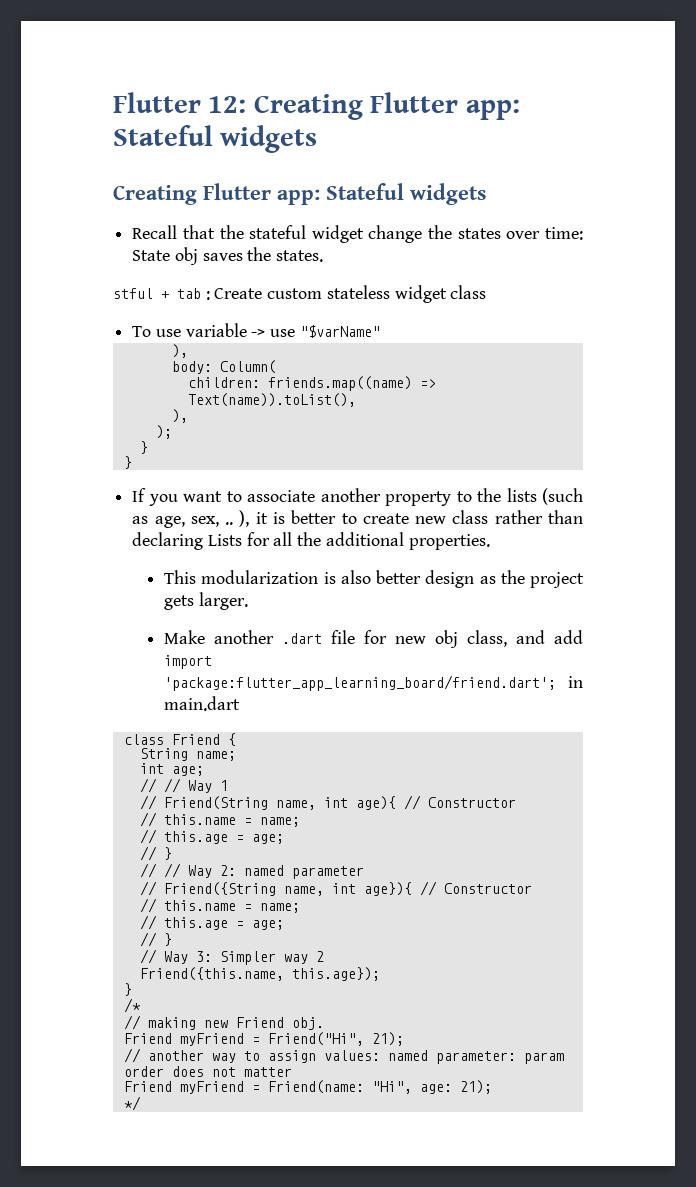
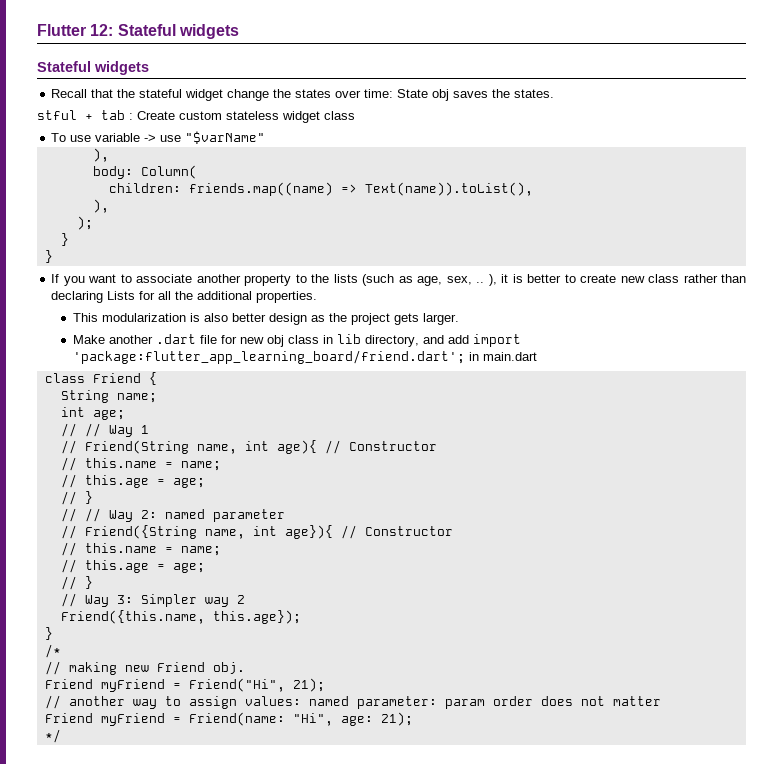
[253,92,520,120] [113,125,318,153] [113,183,320,205] Creating Flutter app: Stateful widgets // Creating Flutter app: -> [117,24,239,39] Stateful widgets //
[467,630,508,647] class, -> [288,334,420,347] class in lib directory,

